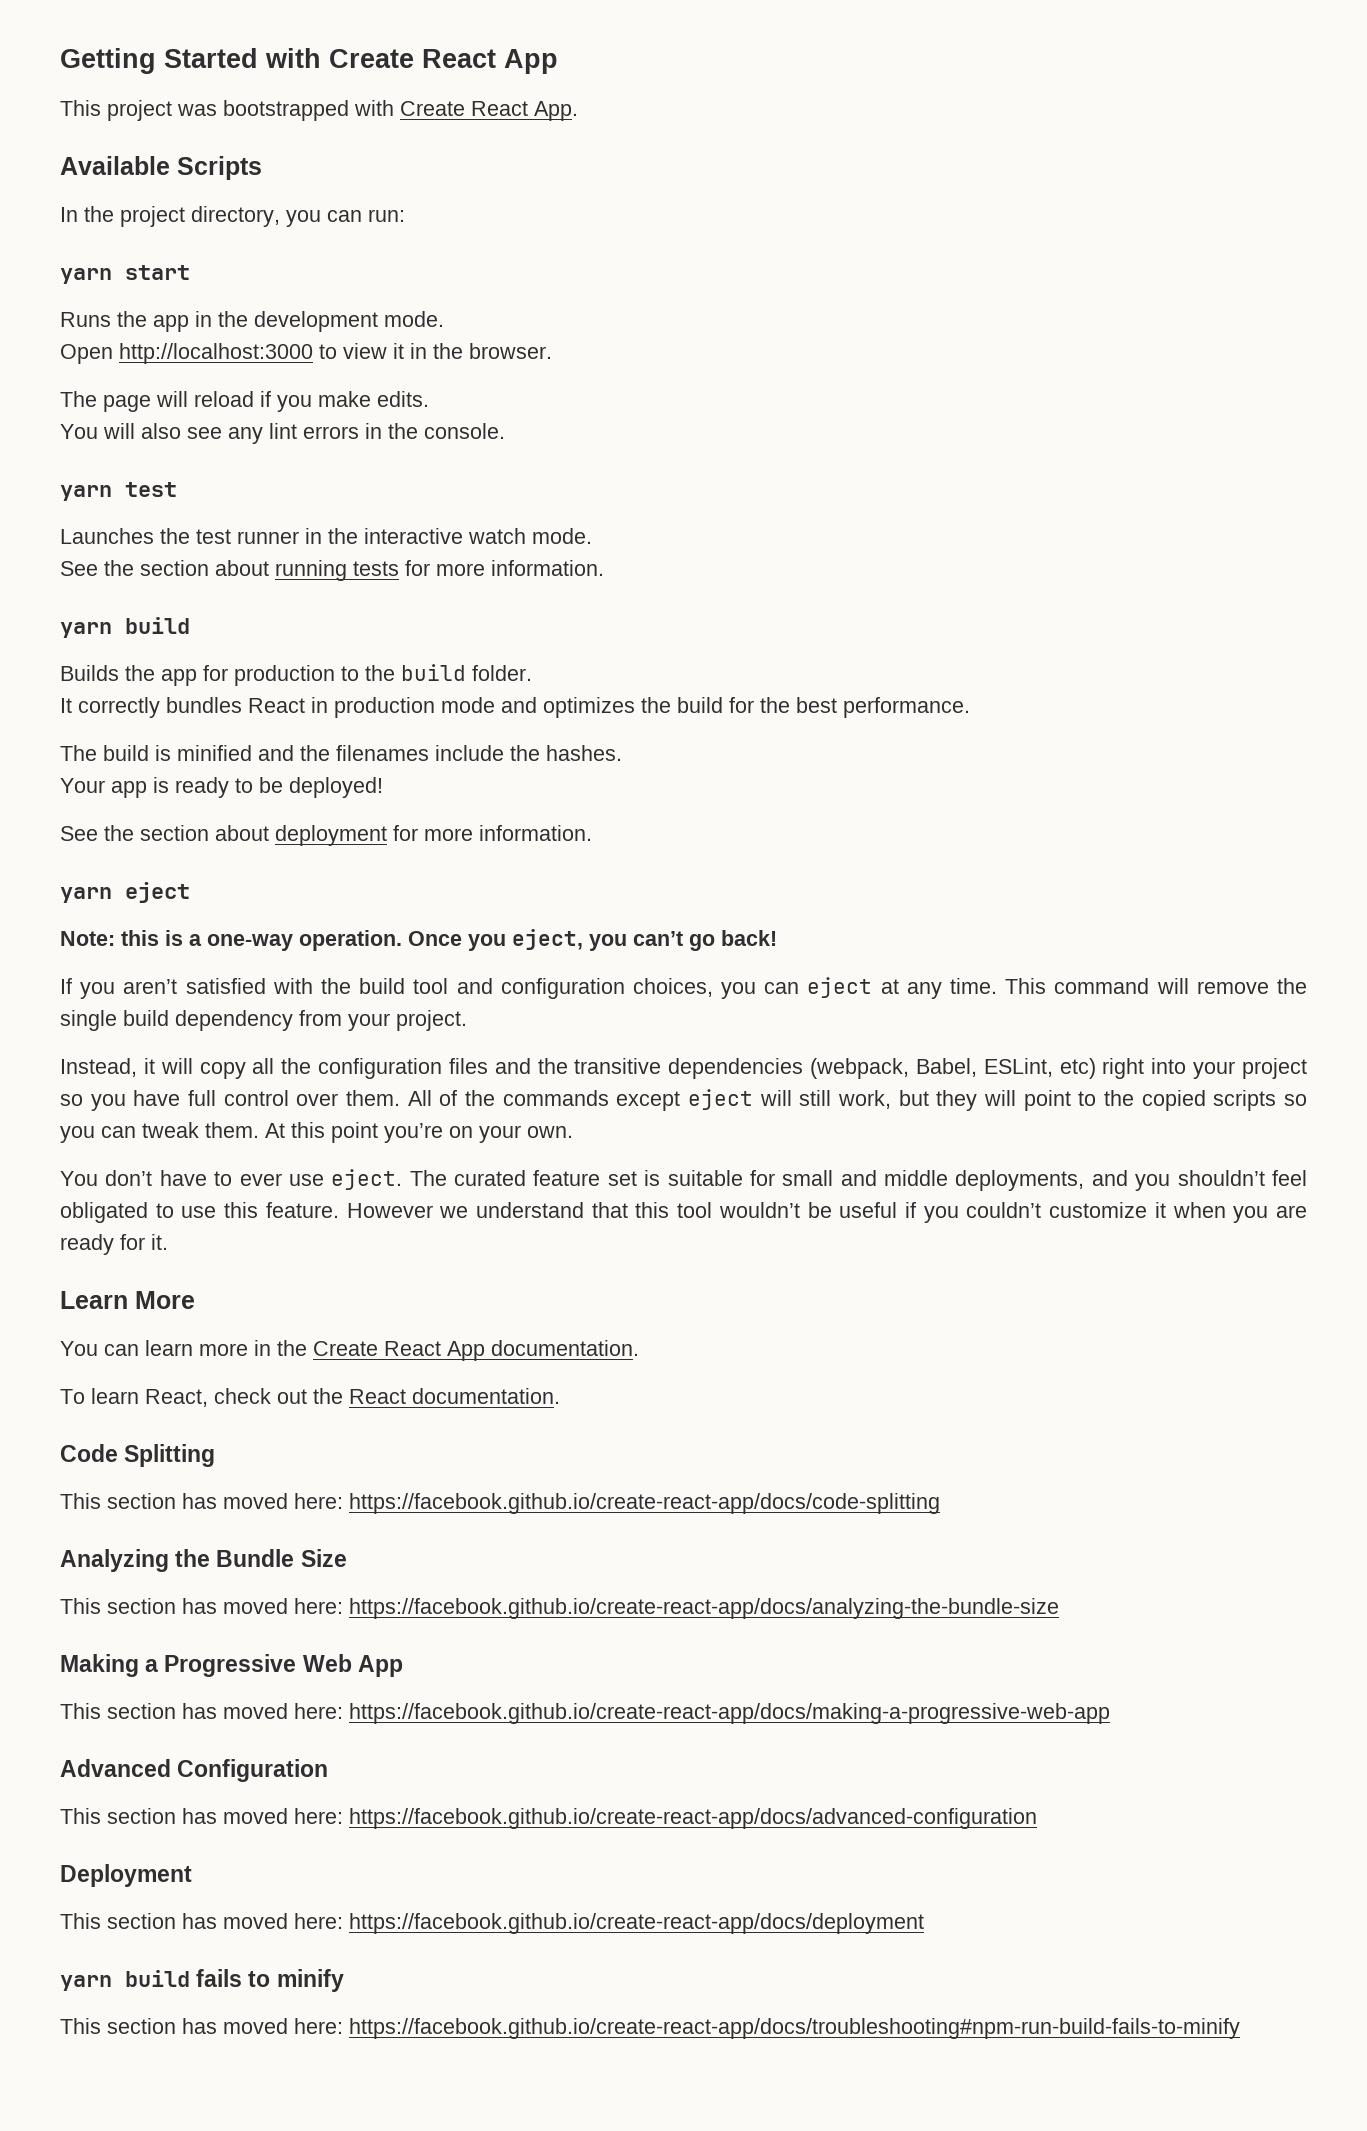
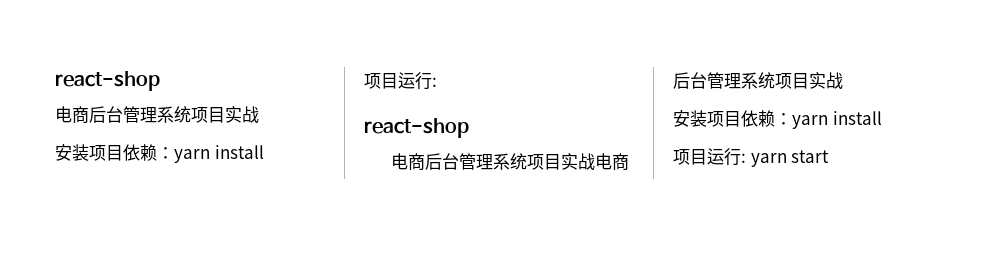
[60,48,558,74] [60,100,578,121] [60,156,262,180] [60,206,405,227] [60,265,190,284] [60,311,444,332] [60,343,552,364] [60,391,429,412] [60,423,505,444] [60,482,177,501] [60,528,592,544] [60,560,604,581] [60,617,190,638] [60,664,532,686] [60,697,970,718] [60,745,622,761] [60,777,383,798] [60,825,592,846] [60,882,190,903] [60,929,777,951] [60,977,1307,999] [60,1010,467,1031] [60,1058,1308,1079] [60,1089,1307,1111] [60,1122,573,1143] [60,1169,1307,1191] [60,1202,1307,1223] [60,1234,168,1255] [60,1291,195,1309] [60,1340,639,1361] [60,1388,560,1407] [60,1444,216,1467] [60,1493,940,1514] [60,1549,347,1572] [60,1598,1059,1619] [60,1654,403,1677] [60,1703,1110,1724] [60,1759,329,1782] [60,1808,1037,1829] [60,1864,192,1887] [60,1913,924,1934] [60,1969,344,1992] [60,2018,1240,2039] Getting Started with Create React App // This project was bootstrapped with Create React App. // Available Scripts // In the project directory, you can run: // yarn start // Runs the app in the development mode. // Open http://localhost:3000 to view it in the browser. // The page will reload if you make edits. // You will also see any lint errors in the console. // yarn test // Launches the test runner in the interactive watch mode. // See the section about running tests for more information. // yarn build // Builds the app for production to the build folder. // It correctly bundles React in production mode and optimizes the build for the best performance. // The build is minified and the filenames include the hashes. // Your app is ready to be deployed! // See the section about deployment for more information. // yarn eject // Note: this is a one-way operation. Once you eject, you can’t go back! // If you aren’t satisfied with the build tool and configuration choices, you can eject at any time. This command will remove the single build dependency from your project. // Instead, it will copy all the configuration files and the transitive dependencies (webpack, Babel, ESLint, etc) right into your project so you have full control over them. All of the commands except eject will still work, but they will point to the copied scripts so you can tweak them. At this point you’re on your own. // You don’t have to ever use eject. The curated feature set is suitable for small and middle deployments, and you shouldn’t feel obligated to use this feature. However we understand that this tool wouldn’t be useful if you couldn’t customize it when you are ready for it. // Learn More // You can learn more in the Create React App documentation. // To learn React, check out the React documentation. // Code Splitting // This section has moved here: https://facebook.github.io/create-react-app/docs/code-splitting // Analyzing the Bundle Size // This section has moved here: https://facebook.github.io/create-react-app/docs/analyzing-the-bundle-size // Making a Progressive Web App // This section has moved here: https://facebook.github.io/create-react-app/docs/making-a-progressive-web-app // Advanced Configuration // This section has moved here: https://facebook.github.io/create-react-app/docs/advanced-configuration // Deployment // This section has moved here: https://facebook.github.io/create-react-app/docs/deployment // yarn build fails to minify // This section has moved here: https://facebook.github.io/create-react-app/docs/troubleshooting#npm-run-build-fails-to-minify -> [55,71,160,91] [55,106,259,124] [55,144,264,163] [364,72,437,90] [364,118,469,138] [390,153,629,171] [673,72,843,90] [673,110,882,129] [673,148,830,167] react-shop // 电商后台管理系统项目实战 // 安装项目依赖：yarn install // 项目运行: // react-shop // 电商后台管理系统项目实战电商后台管理系统项目实战 // 安装项目依赖：yarn install // 项目运行: yarn start

